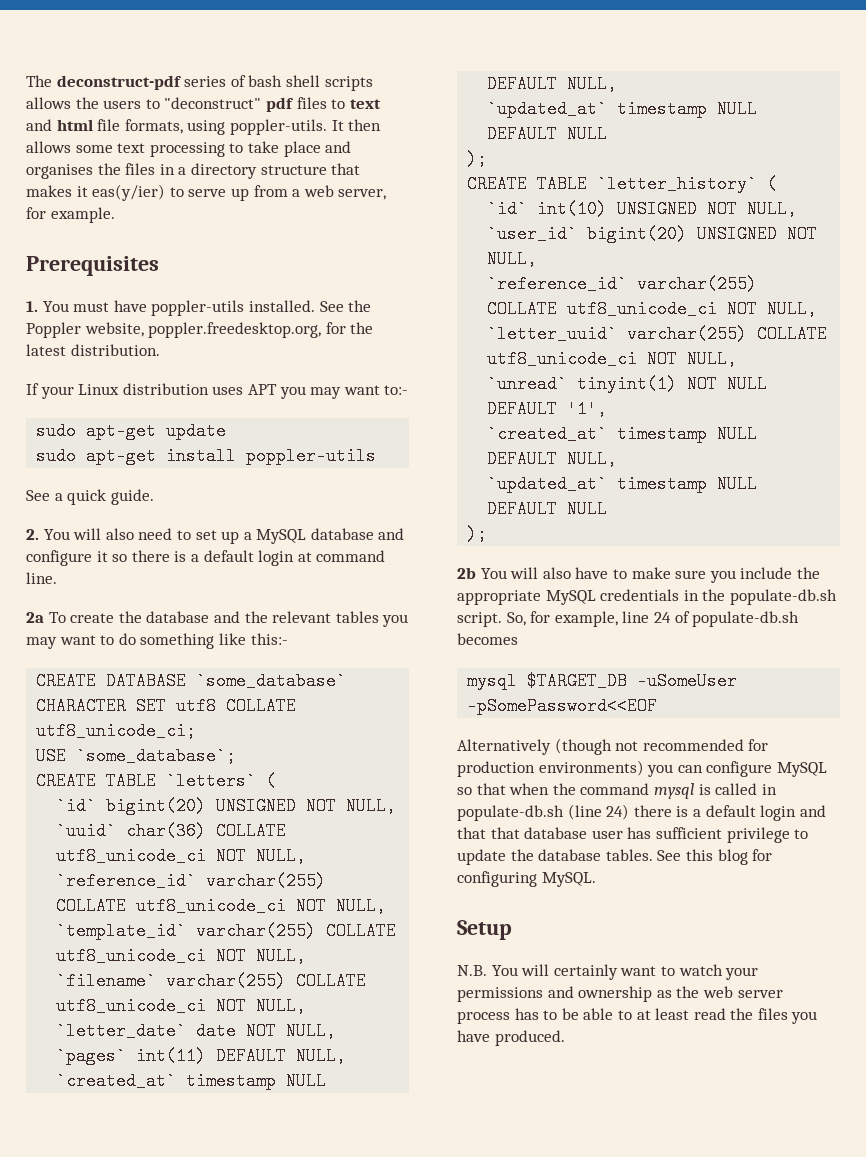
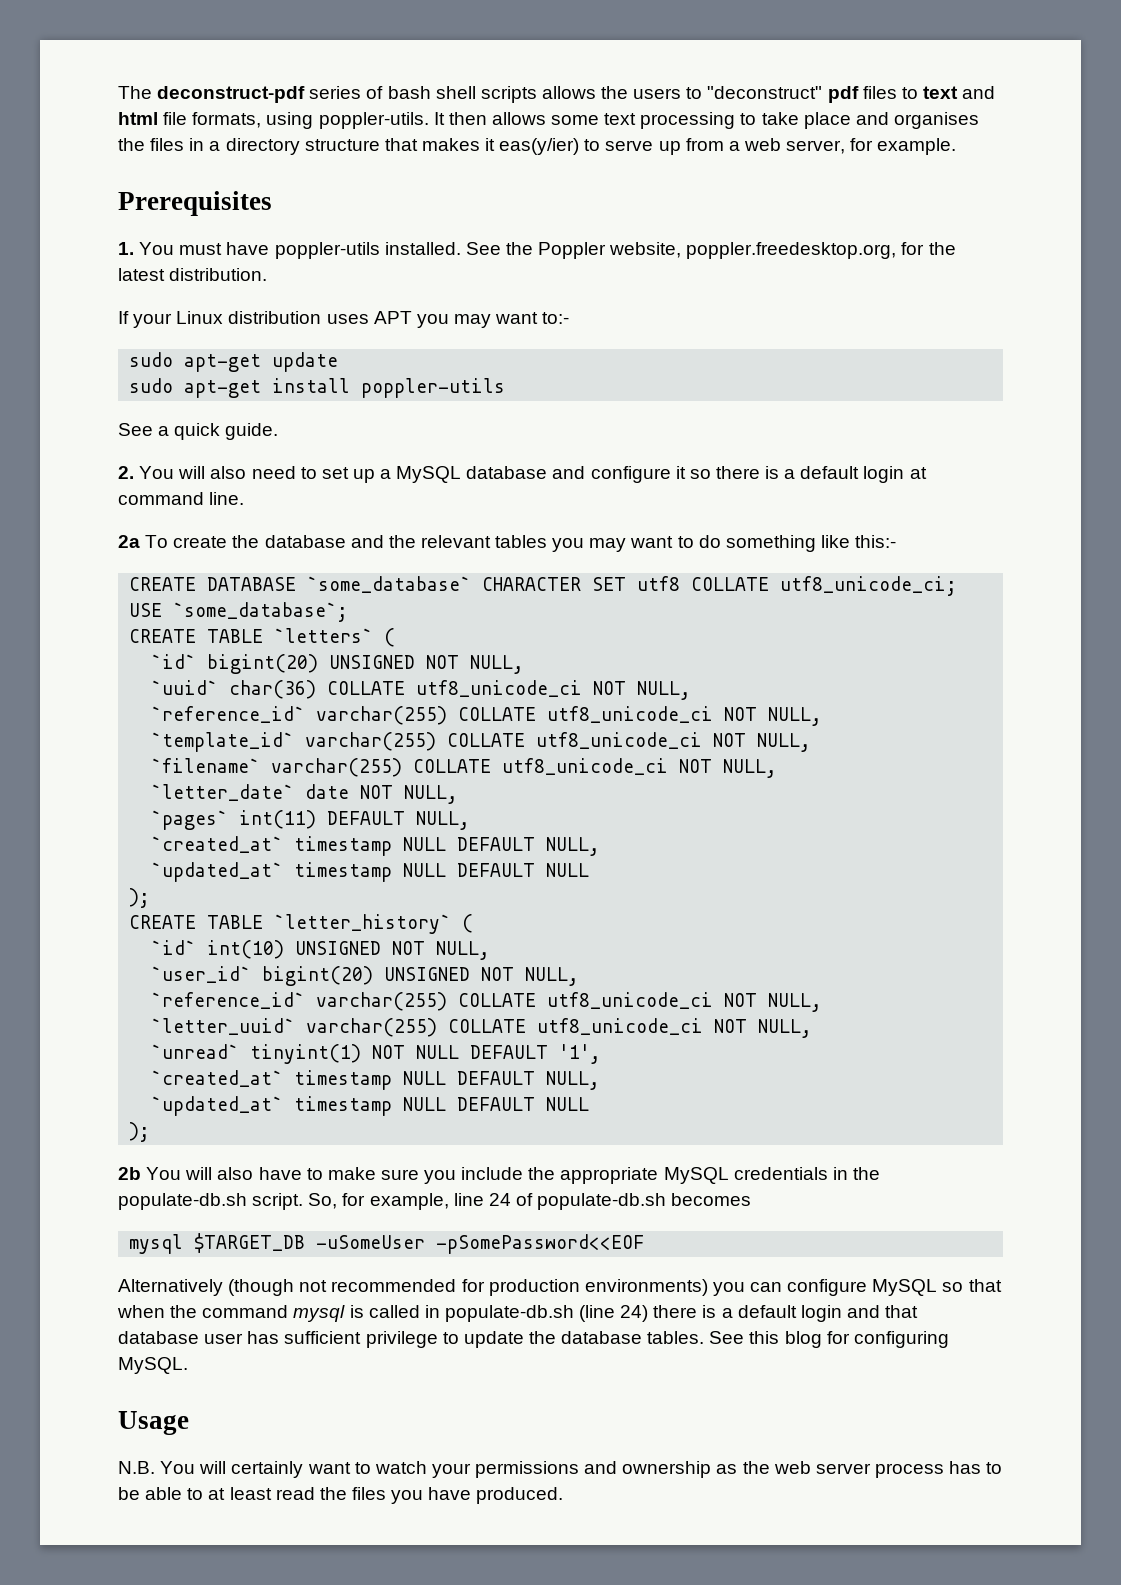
[490,827,520,839] that -> (919, 1311) none
[457,920,512,940] Setup -> [118,1411,189,1435] Usage

